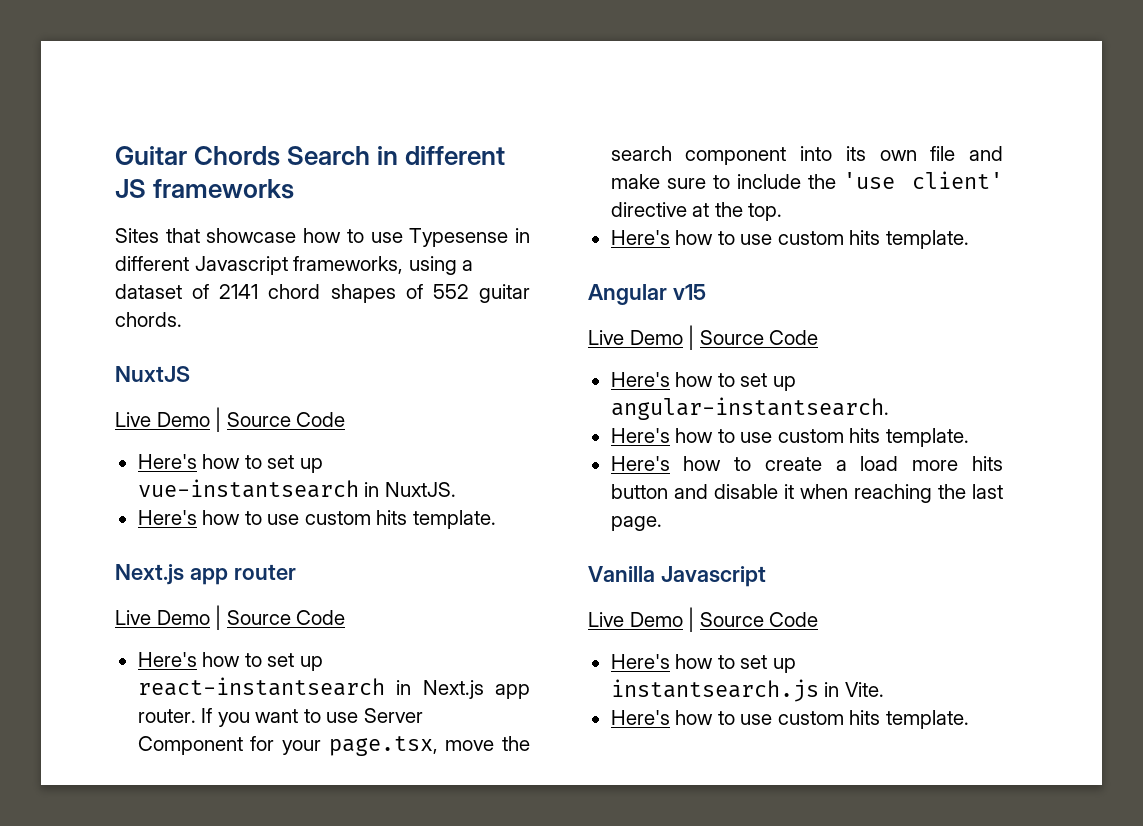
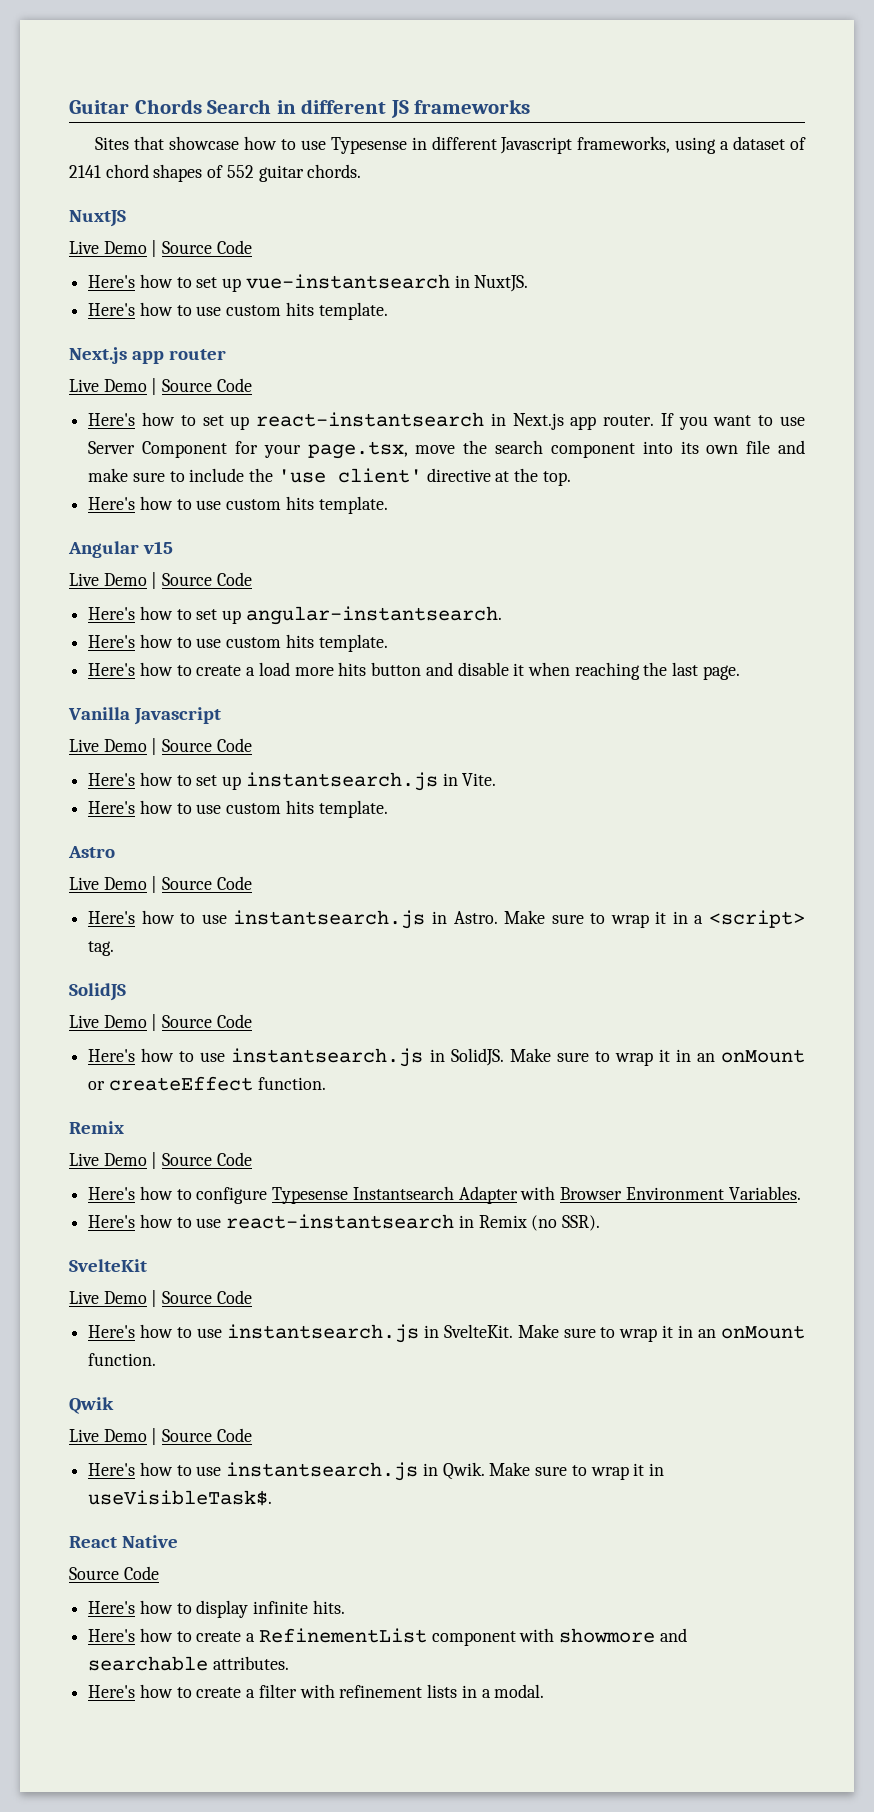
(969, 719) none -> [68,846,115,858] [69,876,252,893] [88,910,806,929] [88,941,115,956] [69,983,126,1001] [69,1014,252,1031] [88,1048,806,1067] [88,1076,326,1091] [69,1121,124,1134] [69,1152,252,1169] [88,1186,801,1204] [88,1214,601,1231] [69,1259,147,1272] [69,1290,252,1307] [88,1324,806,1343] [88,1353,157,1366] [69,1397,114,1414] [69,1428,252,1445] [88,1462,664,1481] [88,1490,273,1506] [69,1535,178,1548] [69,1566,159,1580] [88,1600,345,1618] [88,1628,687,1646] [88,1656,289,1671] [88,1684,545,1698] // Astro // Live Demo | Source Code // Here's how to use instantsearch.js in Astro. Make sure to wrap it in a <script> tag. // SolidJS // Live Demo | Source Code // Here's how to use instantsearch.js in SolidJS. Make sure to wrap it in an onMount or createEffect function. // Remix // Live Demo | Source Code // Here's how to configure Typesense Instantsearch Adapter with Browser Environment Variables. // Here's how to use react-instantsearch in Remix (no SSR). // SvelteKit // Live Demo | Source Code // Here's how to use instantsearch.js in SvelteKit. Make sure to wrap it in an onMount function. // Qwik // Live Demo | Source Code // Here's how to use instantsearch.js in Qwik. Make sure to wrap it in useVisibleTask$. // React Native // Source Code // Here's how to display infinite hits. // Here's how to create a RefinementList component with showmore and searchable attributes. // Here's how to create a filter with refinement lists in a modal.

